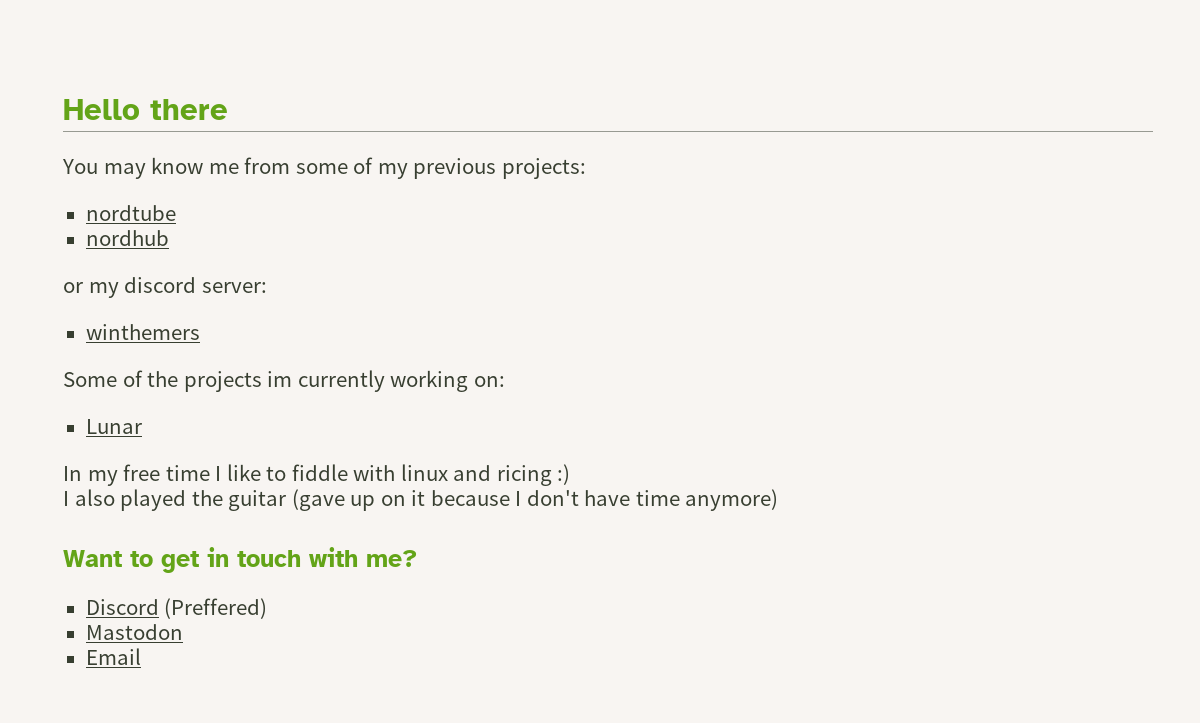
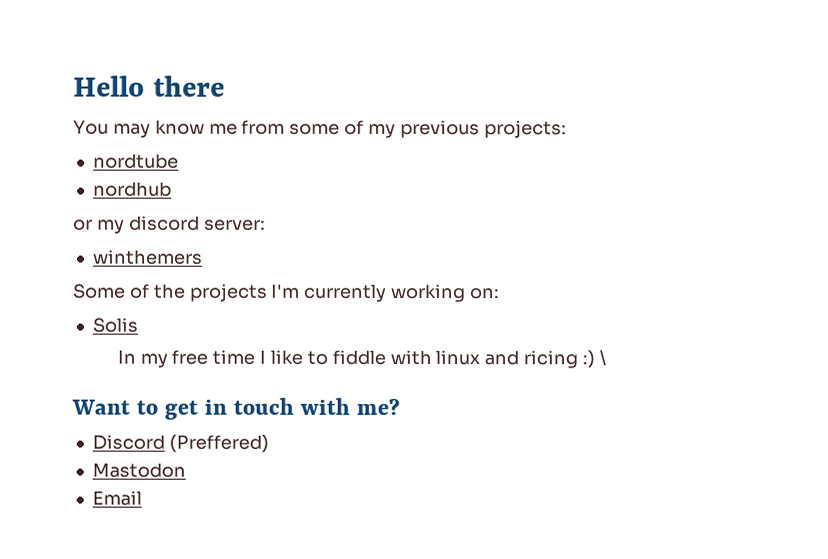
[267,371,293,387] im -> [270,283,300,298] I'm
[85,419,142,434] Lunar -> [91,317,138,333] Solis
[63,489,779,511] // I also played the guitar (gave up on it because I don't have time anymore) -> [598,349,606,367] \

